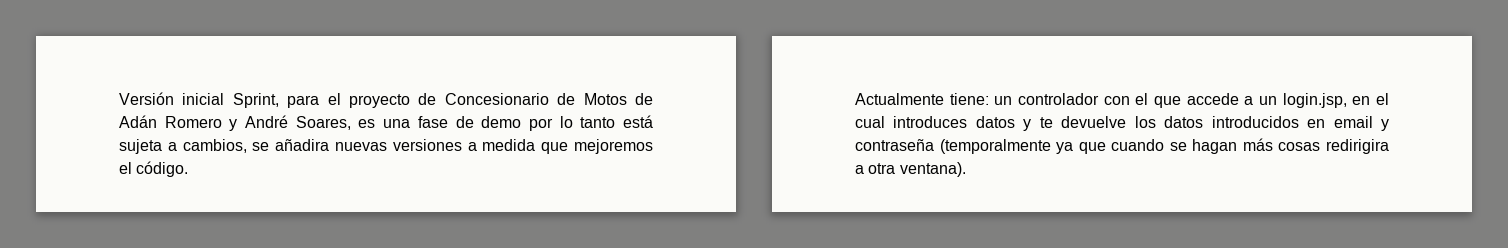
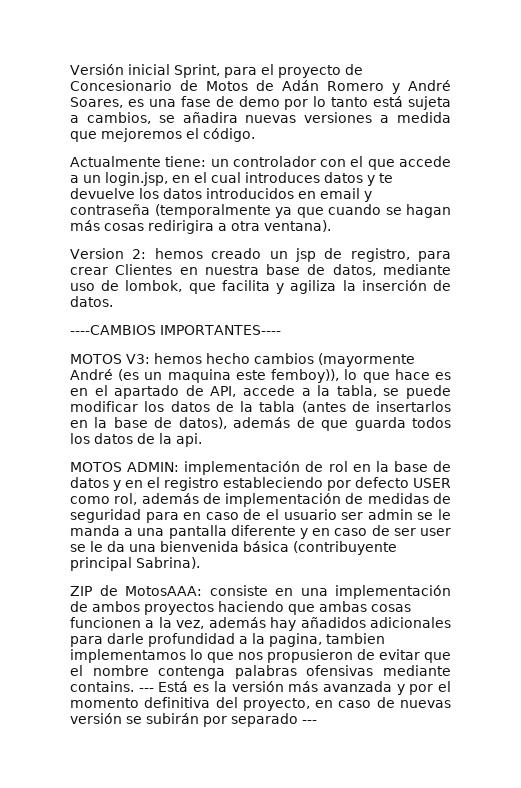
(966, 169) none -> [70,248,451,262] [70,264,451,276] [70,280,452,294] [70,296,113,307] [70,325,281,335] [70,353,415,367] [70,369,452,383] [70,385,452,399] [70,401,451,413] [70,417,452,431] [70,433,202,447] [70,461,451,475] [70,477,451,491] [70,493,451,507] [70,509,452,523] [70,525,451,539] [70,541,397,555] [70,557,200,571] [70,585,451,599] [70,601,411,615] [70,617,451,631] [70,633,385,647] [70,649,451,663] [70,665,451,679] [70,681,451,695] [70,697,451,711] [70,713,317,727] // Version 2: hemos creado un jsp de registro, para crear Clientes en nuestra base de datos, mediante uso de lombok, que facilita y agiliza la inserción de datos. // ----CAMBIOS IMPORTANTES---- // MOTOS V3: hemos hecho cambios (mayormente André (es un maquina este femboy)), lo que hace es en el apartado de API, accede a la tabla, se puede modificar los datos de la tabla (antes de insertarlos en la base de datos), además de que guarda todos los datos de la api. // MOTOS ADMIN: implementación de rol en la base de datos y en el registro estableciendo por defecto USER como rol, además de implementación de medidas de seguridad para en caso de el usuario ser admin se le manda a una pantalla diferente y en caso de ser user se le da una bienvenida básica (contribuyente principal Sabrina). // ZIP de MotosAAA: consiste en una implementación de ambos proyectos haciendo que ambas cosas funcionen a la vez, además hay añadidos adicionales para darle profundidad a la pagina, tambien implementamos lo que nos propusieron de evitar que el nombre contenga palabras ofensivas mediante contains. --- Está es la versión más avanzada y por el momento definitiva del proyecto, en caso de nuevas versión se subirán por separado ---

